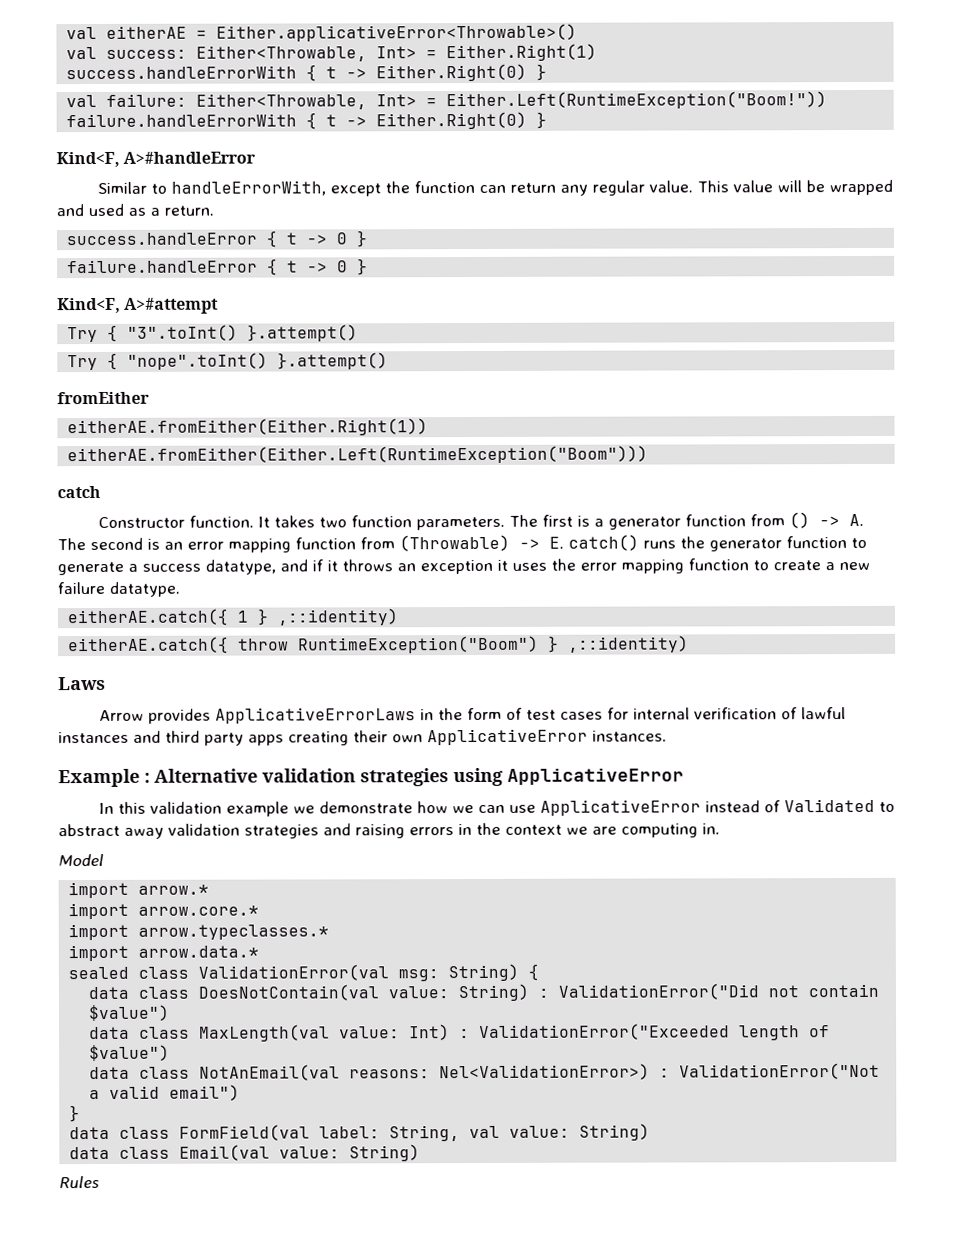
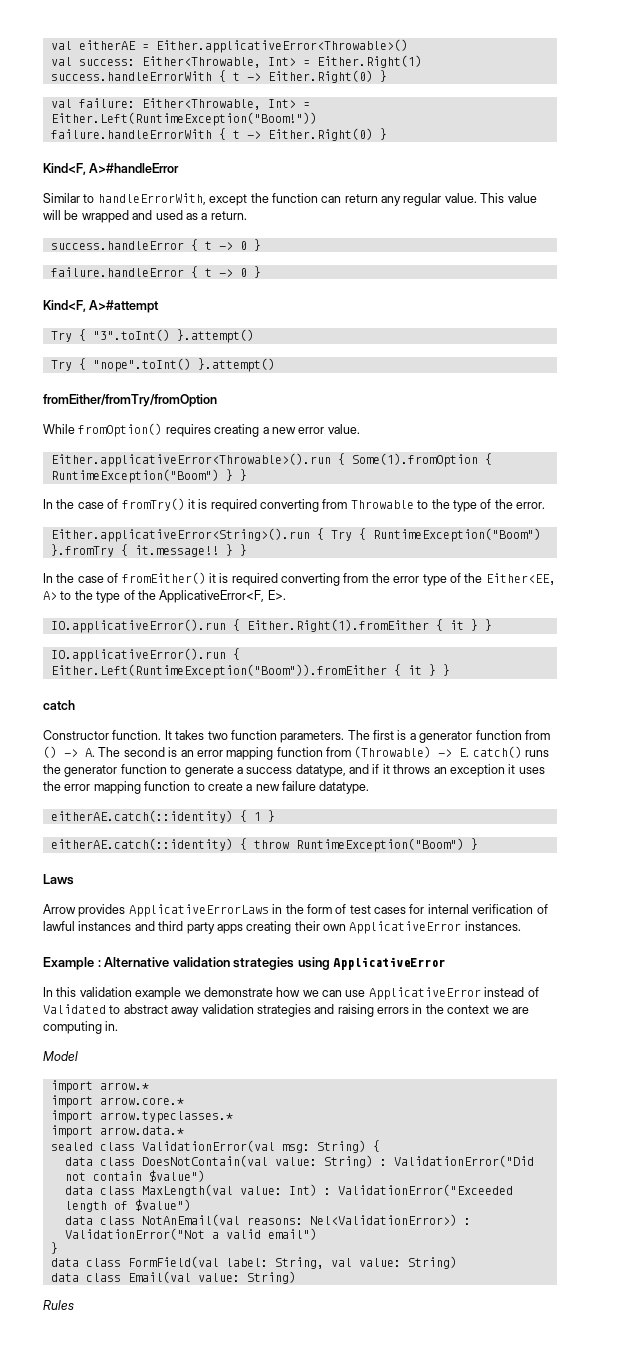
[57,391,150,405] [67,418,429,437] [67,445,649,465] fromEither // eitherAE.fromEither(Either.Right(1)) // eitherAE.fromEither(Either.Left(RuntimeException("Boom"))) -> [43,394,217,407] [43,423,360,437] [50,453,492,467] [50,469,247,483] [43,498,545,512] [50,528,541,542] [50,544,247,557] [43,572,556,586] [43,590,286,603] [50,619,492,633] [50,648,240,662] [50,664,450,678] fromEither/fromTry/fromOption // While fromOption() requires creating a new error value. // Either.applicativeError<Throwable>().run { Some(1).fromOption { RuntimeException("Boom") } } // In the case of fromTry() it is required converting from Throwable to the type of the error. // Either.applicativeError<String>().run { Try { RuntimeException("Boom") }.fromTry { it.message!! } } // In the case of fromEither() it is required converting from the error type of the Either<EE, A> to the type of the ApplicativeError<F, E>. // IO.applicativeError().run { Either.Right(1).fromEither { it } } // IO.applicativeError().run { Either.Left(RuntimeException("Boom")).fromEither { it } }
[67,608,229,627] eitherAE.catch({ -> [50,810,247,823] eitherAE.catch(::identity) {
[277,608,399,626] [68,636,230,655] ,::identity) // eitherAE.catch({ -> [50,838,247,851] // eitherAE.catch(::identity) {
[568,635,690,653] ,::identity) -> (478, 844) none

